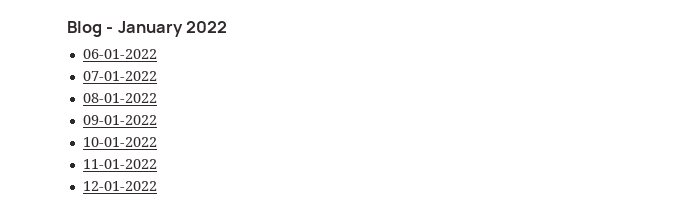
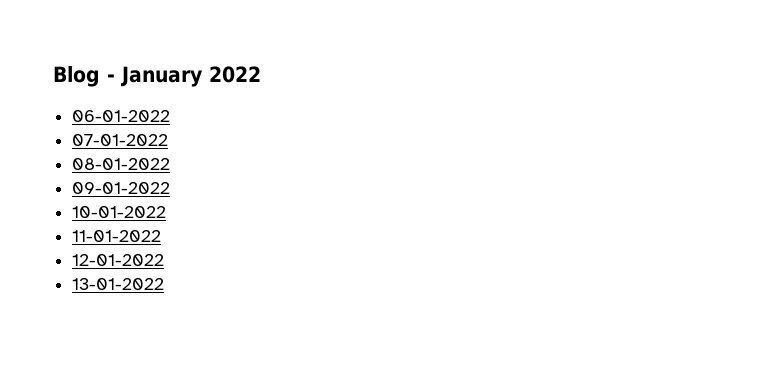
(157, 186) none -> [72,278,165,290] // 13-01-2022

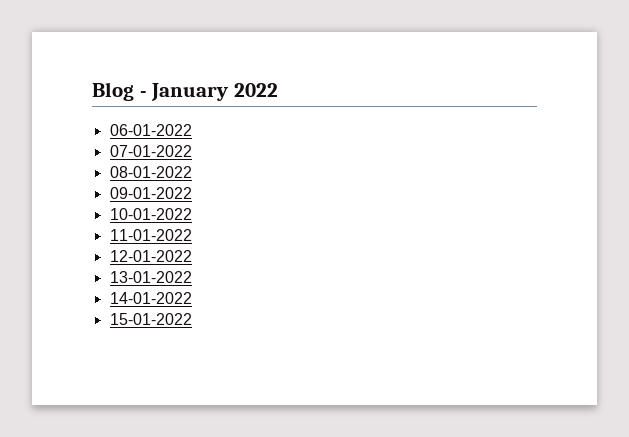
(165, 284) none -> [109,292,192,304] [109,313,192,325] // 14-01-2022 // 15-01-2022

